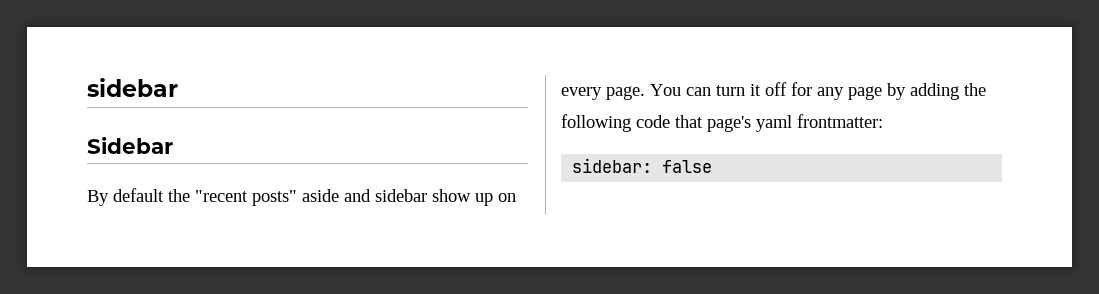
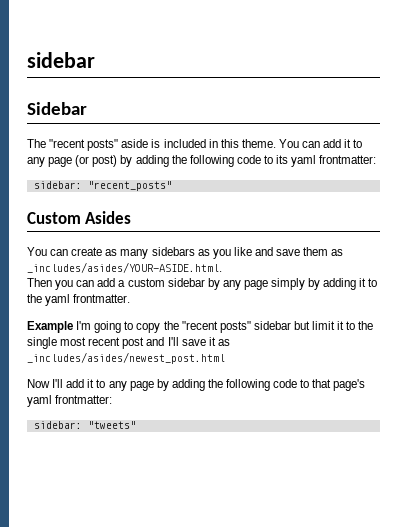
[87,188,516,206] [561,82,812,100] By default the "recent posts" aside and sidebar show up on every page. You can turn it off for -> [27,139,363,151] [27,155,377,167] [33,181,172,191] [27,211,132,224] [27,247,344,259] [27,262,222,273] [27,278,378,290] [27,294,131,306] [27,321,374,333] [27,337,230,349] [27,352,225,364] [27,379,106,388] The "recent posts" aside is included in this theme. You can add it to any page (or post) by adding the following code to its yaml frontmatter: // sidebar: "recent_posts" // Custom Asides // You can create as many sidebars as you like and save them as _includes/asides/YOUR-ASIDE.html. // Then you can add a custom sidebar by any page simply by adding it to the yaml frontmatter. // Example I'm going to copy the "recent posts" sidebar but limit it to the single most recent post and I'll save it as _includes/asides/newest_post.html // Now I'll add it to
(670, 121) none -> [300,379,310,388] to
[662,160,713,173] false -> [87,421,136,429] "tweets"

